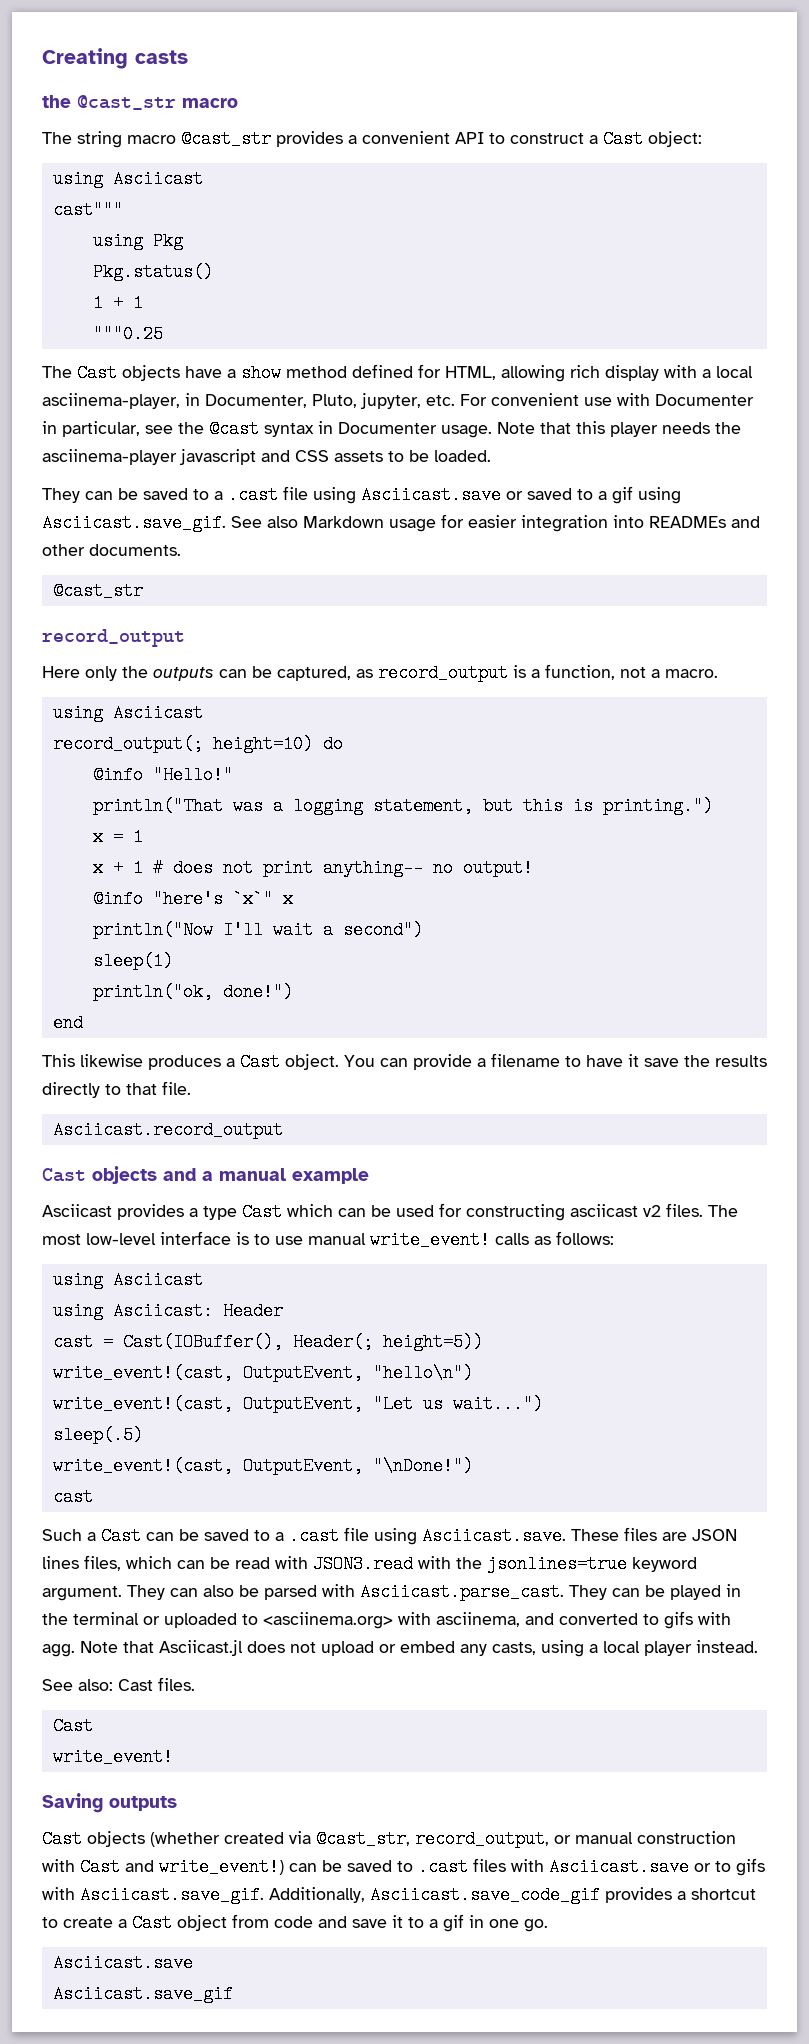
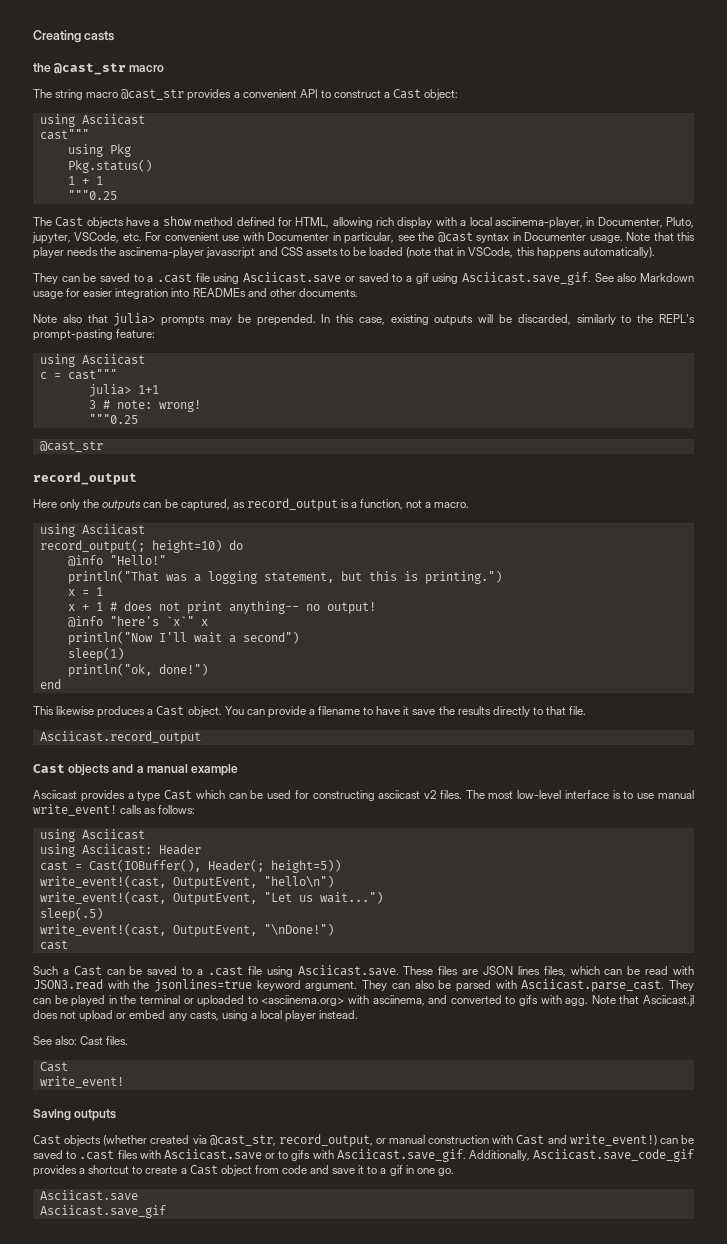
(421, 401) none -> [74,232,120,243] VSCode,
[434,450,491,462] loaded. -> [369,247,655,259] loaded (note that in VSCode, this happens automatically).
(181, 550) none -> [33,313,695,326] [33,329,156,341] [39,354,145,367] [39,369,117,380] [88,384,159,397] [88,400,201,412] [88,414,138,424] // Note also that julia> prompts may be prepended. In this case, existing outputs will be discarded, similarly to the REPL's prompt-pasting feature: // using Asciicast // c = cast""" // julia> 1+1 // 3 # note: wrong! // """0.25

